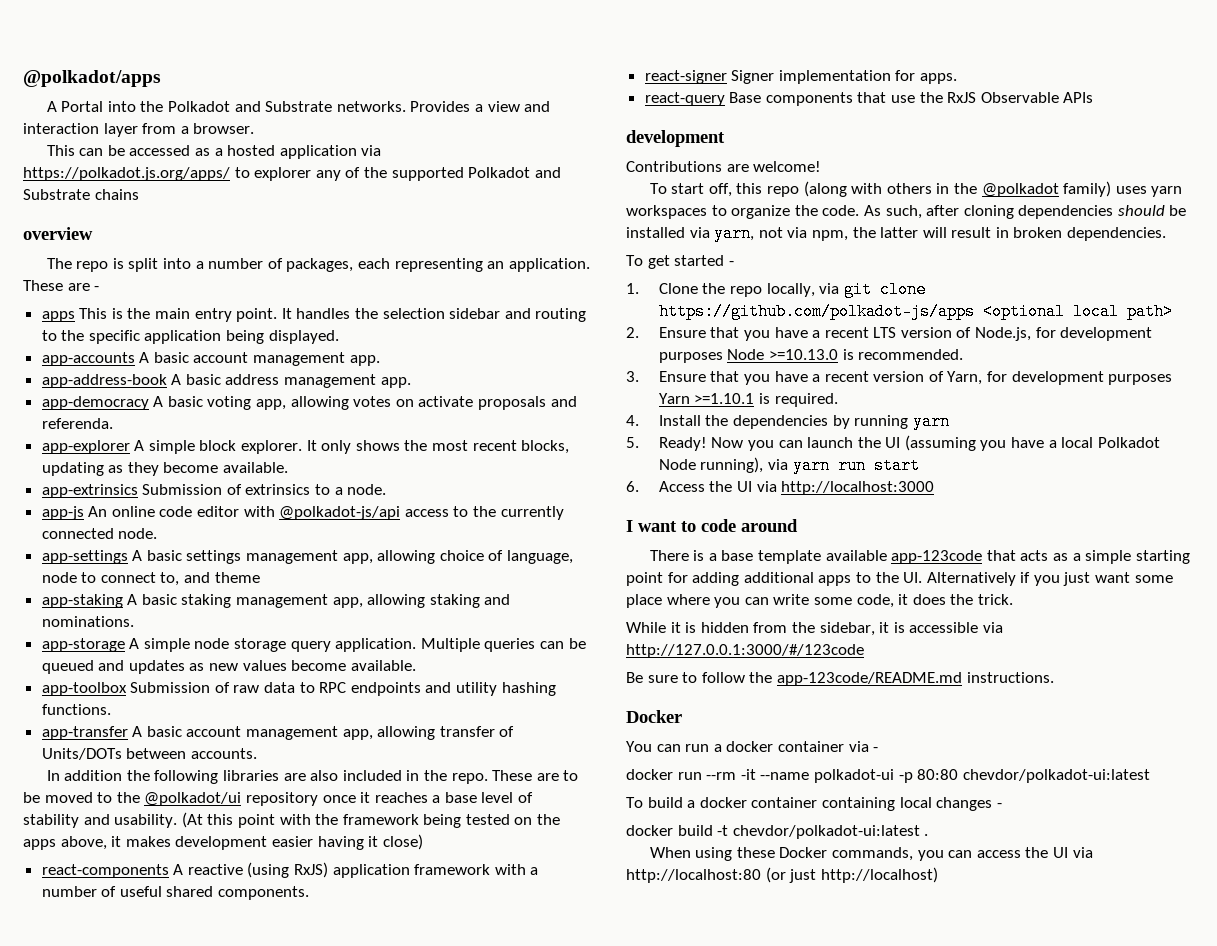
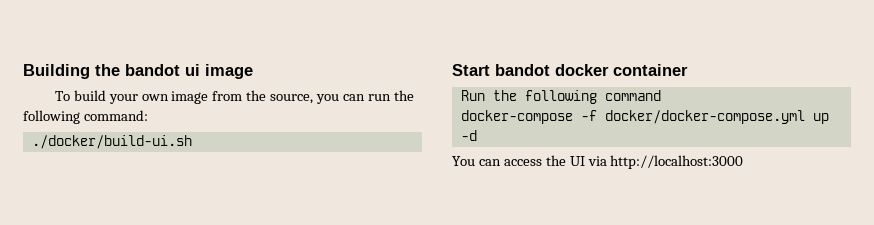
[23,70,161,87] [46,101,551,112] [23,123,255,137] [46,145,382,159] [23,167,561,181] [23,189,139,200] [23,227,93,240] [46,258,590,272] [23,280,100,291] [41,308,587,322] [41,330,339,344] [41,352,380,366] [41,374,411,388] [41,396,577,410] [41,418,113,429] [41,440,570,454] [41,462,289,476] [41,484,387,498] [41,506,564,520] [41,528,158,539] [41,550,574,564] [41,572,260,586] [41,594,511,608] [41,616,134,627] [41,638,586,652] [41,660,416,674] [41,682,556,696] [41,704,111,715] [41,726,515,740] [41,748,257,760] [46,770,579,784] [23,792,534,806] [23,812,561,828] [23,834,423,850] [41,862,539,878] [41,886,310,900] [644,70,958,84] [644,92,1094,106] [626,130,725,147] [626,161,822,172] [649,181,1183,197] [626,205,1187,219] [626,225,1167,242] [626,255,734,269] [626,281,926,298] [658,303,1173,320] [626,327,1153,341] [658,349,964,363] [626,371,1173,385] [658,393,838,407] [626,413,950,430] [626,435,1160,451] [658,457,920,474] [626,481,935,495] [626,519,798,532] [649,550,1190,564] [626,572,1173,586] [626,594,1013,608] [626,622,1003,636] [626,644,864,658] [626,672,1054,686] [626,710,682,723] [626,741,879,752] [626,769,1150,783] [626,797,1002,811] [626,825,929,839] [649,847,944,861] @polkadot/apps // A Portal into the Polkadot and Substrate networks. Provides a view and interaction layer from a browser. // This can be accessed as a hosted application via https://polkadot.js.org/apps/ to explorer any of the supported Polkadot and Substrate chains // overview // The repo is split into a number of packages, each representing an application. These are - // apps This is the main entry point. It handles the selection sidebar and routing to the specific application being displayed. // app-accounts A basic account management app. // app-address-book A basic address management app. // app-democracy A basic voting app, allowing votes on activate proposals and referenda. // app-explorer A simple block explorer. It only shows the most recent blocks, updating as they become available. // app-extrinsics Submission of extrinsics to a node. // app-js An online code editor with @polkadot-js/api access to the currently connected node. // app-settings A basic settings management app, allowing choice of language, node to connect to, and theme // app-staking A basic staking management app, allowing staking and nominations. // app-storage A simple node storage query application. Multiple queries can be queued and updates as new values become available. // app-toolbox Submission of raw data to RPC endpoints and utility hashing functions. // app-transfer A basic account management app, allowing transfer of Units/DOTs between accounts. // In addition the following libraries are also included in the repo. These are to be moved to the @polkadot/ui repository once it reaches a base level of stability and usability. (At this point with the framework being tested on the apps above, it makes development easier having it close) // react-components A reactive (using RxJS) application framework with a number of useful shared components. // react-signer Signer implementation for apps. // react-query Base components that use the RxJS Observable APIs // development // Contributions are welcome! // To start off, this repo (along with others in the @polkadot family) uses yarn workspaces to organize the code. As such, after cloning dependencies should be installed via yarn, not via npm, the latter will result in broken dependencies. // To get started - // 1. Clone the repo locally, via git clone https://github.com/polkadot-js/apps <optional local path> // 2. Ensure that you have a recent LTS version of Node.js, for development purposes Node >=10.13.0 is recommended. // 3. Ensure that you have a recent version of Yarn, for development purposes Yarn >=1.10.1 is required. // 4. Install the dependencies by running yarn // 5. Ready! Now you can launch the UI (assuming you have a local Polkadot Node running), via yarn run start // 6. Access the UI via http://localhost:3000 // I want to code around // There is a base template available app-123code that acts as a simple starting point for adding additional apps to the UI. Alternatively if you just want some place where you can write some code, it does the trick. // While it is hidden from the sidebar, it is accessible via http://127.0.0.1:3000/#/123code // Be sure to follow the app-123code/README.md instructions. // Docker // You can run a docker container via - // docker run --rm -it --name polkadot-ui -p 80:80 chevdor/polkadot-ui:latest // To build a docker container containing local changes - // docker build -t chevdor/polkadot-ui:latest . // When using these Docker commands, you -> [23,64,253,79] [54,90,414,104] [23,110,148,124] [31,135,192,149] [452,64,688,76] [460,90,661,104] [460,110,829,124] [460,130,477,141] [452,156,475,166] Building the bandot ui image // To build your own image from the source, you can run the following command: // ./docker/build-ui.sh // Start bandot docker container // Run the following command // docker-compose -f docker/docker-compose.yml up -d // You
[626,867,938,883] http://localhost:80 (or just http://localhost) -> [610,155,744,169] http://localhost:3000

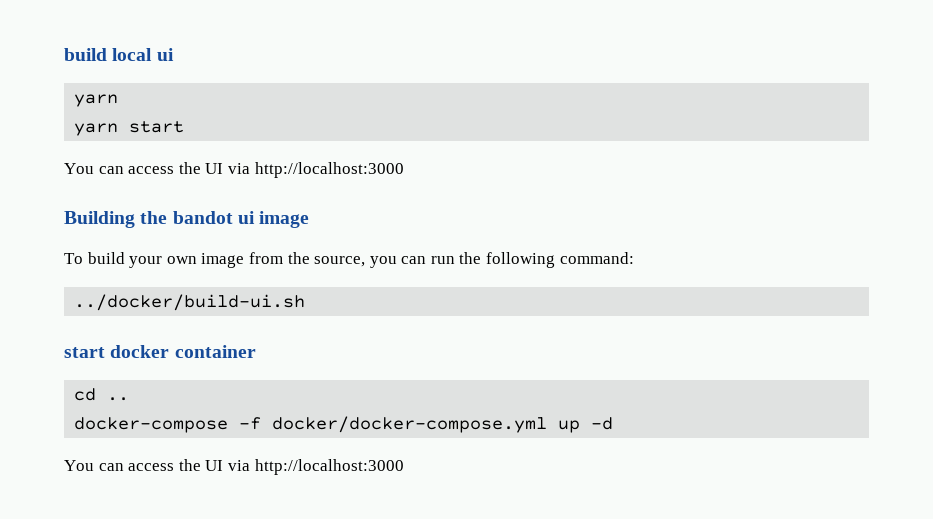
(23, 71) none -> [64,48,174,61] [74,94,119,107] [74,121,185,136] [64,162,404,178] build local ui // yarn // yarn start // You can access the UI via http://localhost:3000 //
[31,135,192,149] [452,64,550,76] ./docker/build-ui.sh // Start bandot -> [74,294,306,311] [64,347,105,358] ../docker/build-ui.sh // start
[460,90,661,104] Run the following command -> [74,388,130,401] cd ..

